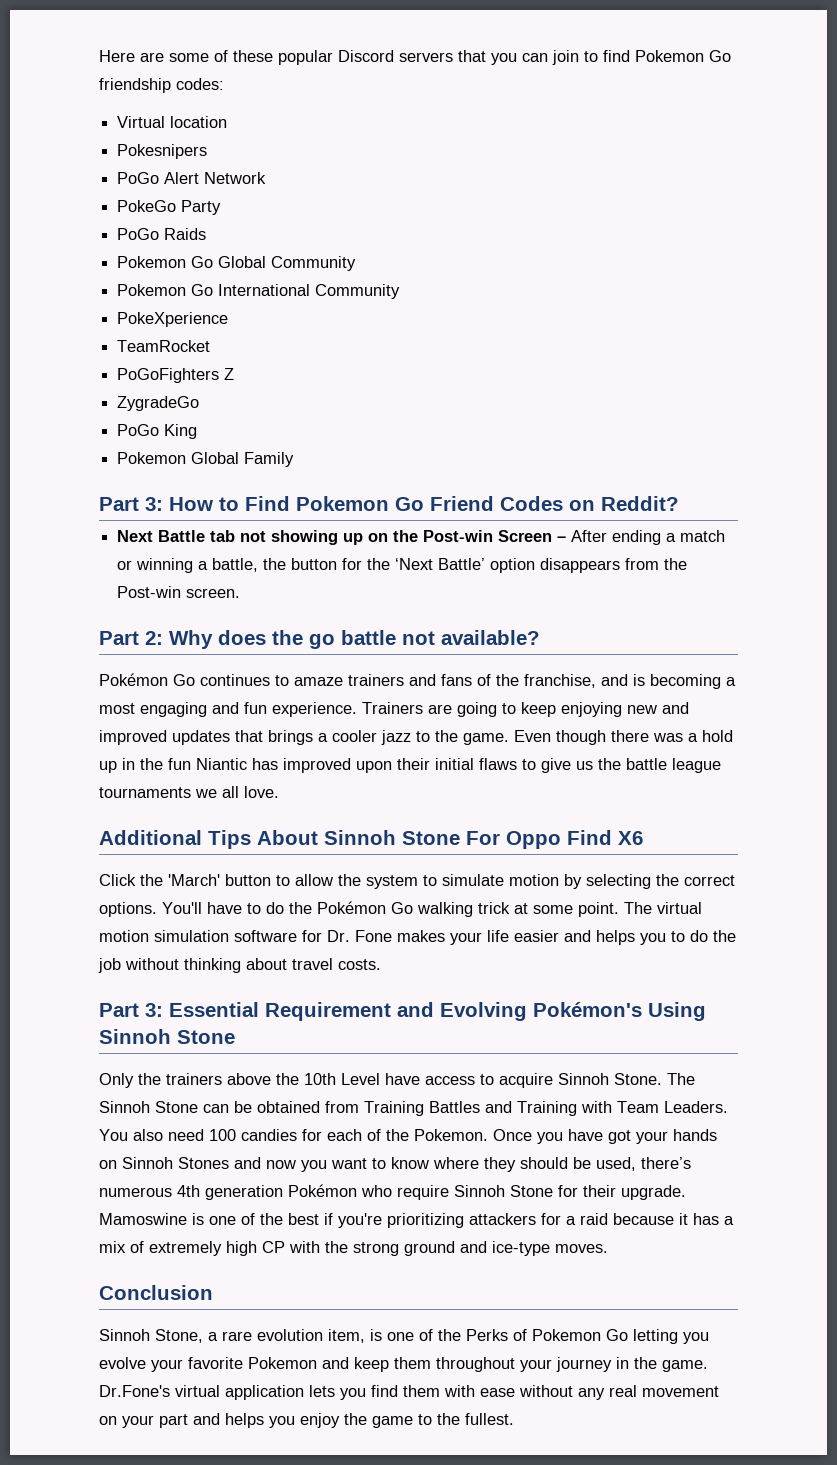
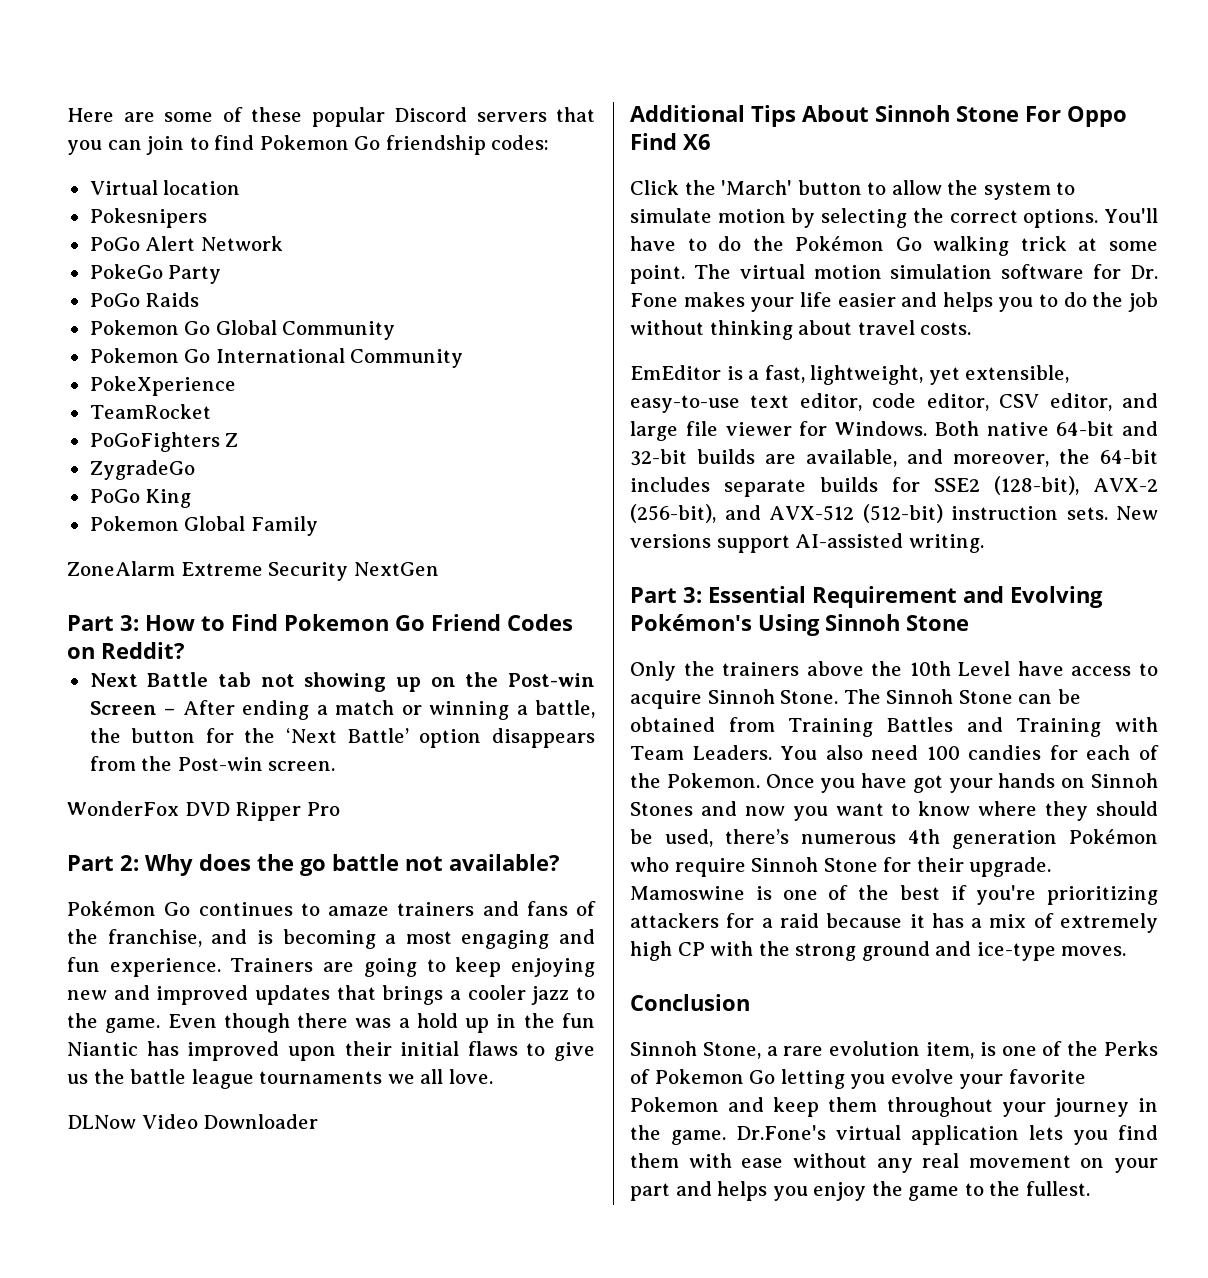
(295, 459) none -> [67,561,439,581] // ZoneAlarm Extreme Security NextGen
(241, 593) none -> [67,801,340,821] // WonderFox DVD Ripper Pro
(279, 792) none -> [67,1114,319,1129] // DLNow Video Downloader
(381, 964) none -> [630,365,1070,385] [630,393,1158,413] [630,421,1158,441] [630,449,1158,467] [630,476,1159,497] [630,504,1158,523] [630,533,984,553] // EmEditor is a fast, lightweight, yet extensible, easy-to-use text editor, code editor, CSV editor, and large file viewer for Windows. Both native 64-bit and 32-bit builds are available, and moreover, the 64-bit includes separate builds for SSE2 (128-bit), AVX-2 (256-bit), and AVX-512 (512-bit) instruction sets. New versions support AI-assisted writing.

